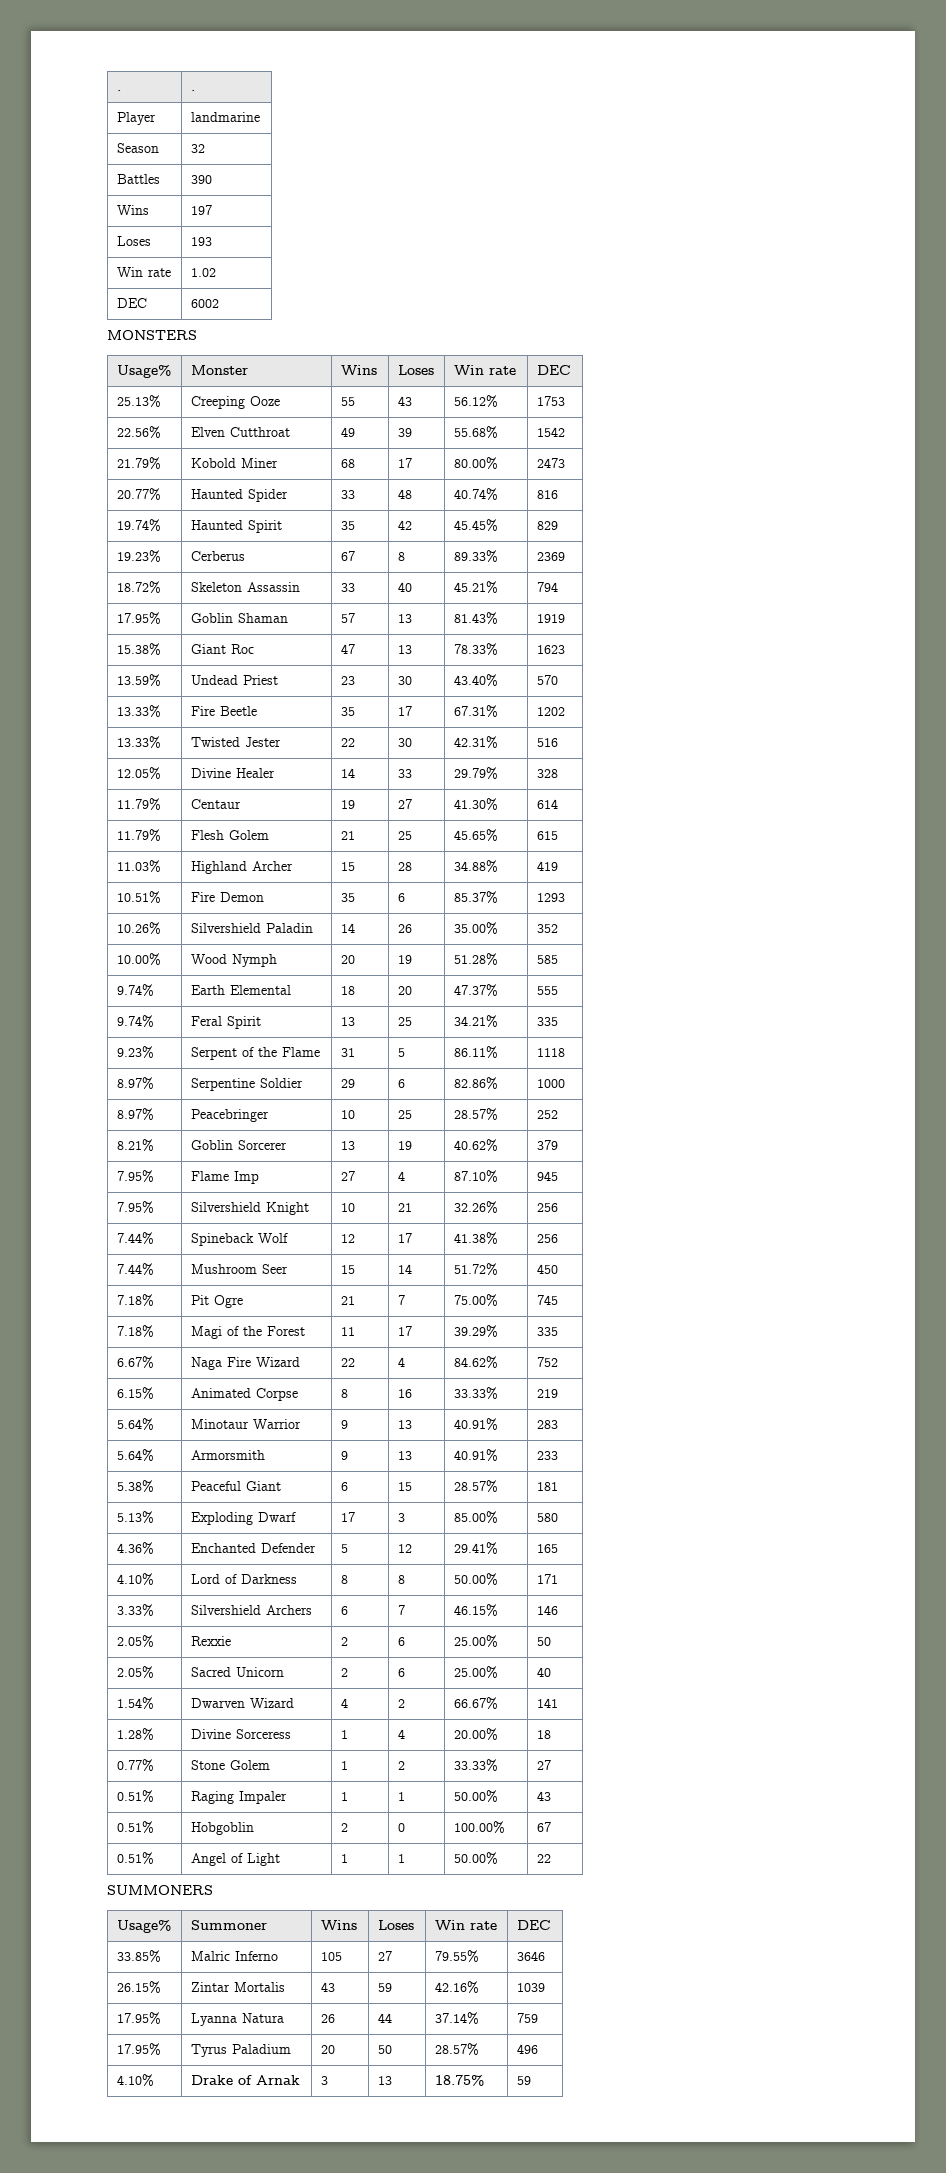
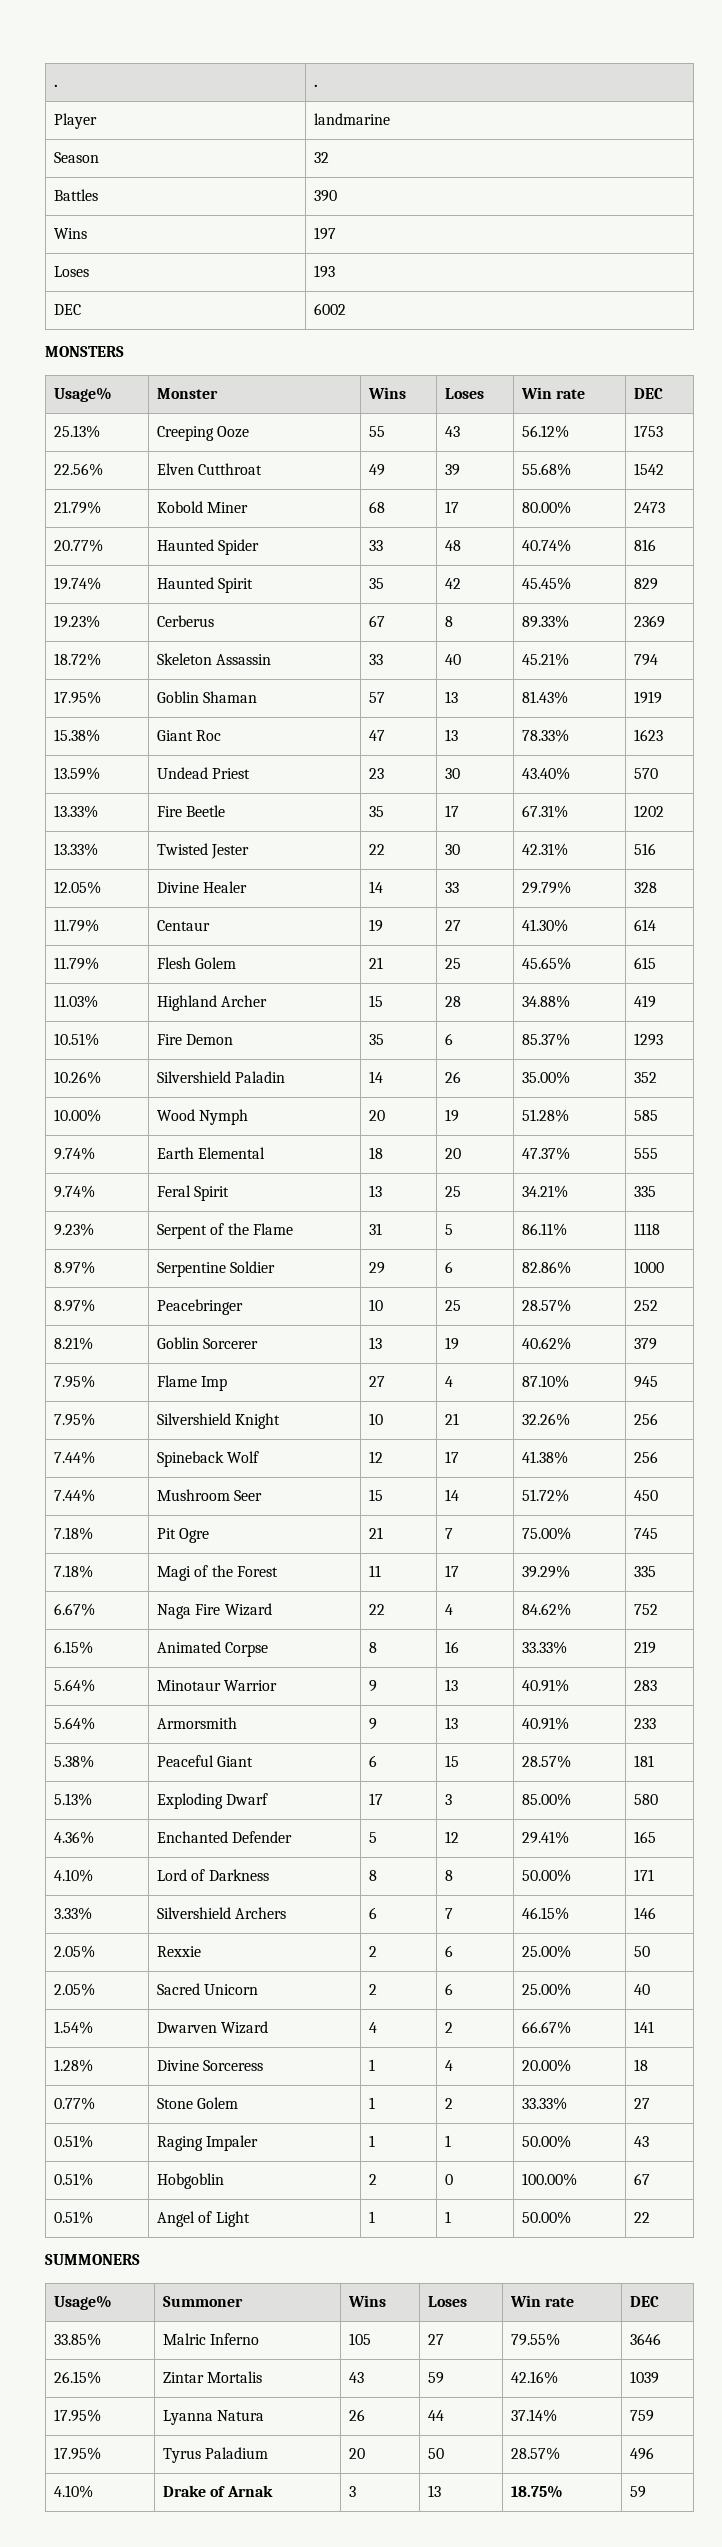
[116,267,171,277] [190,268,216,277] // Win rate | 1.02 -> (336, 271) none

